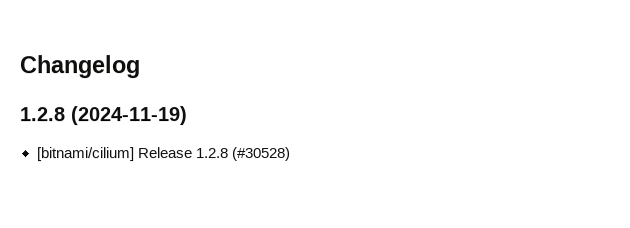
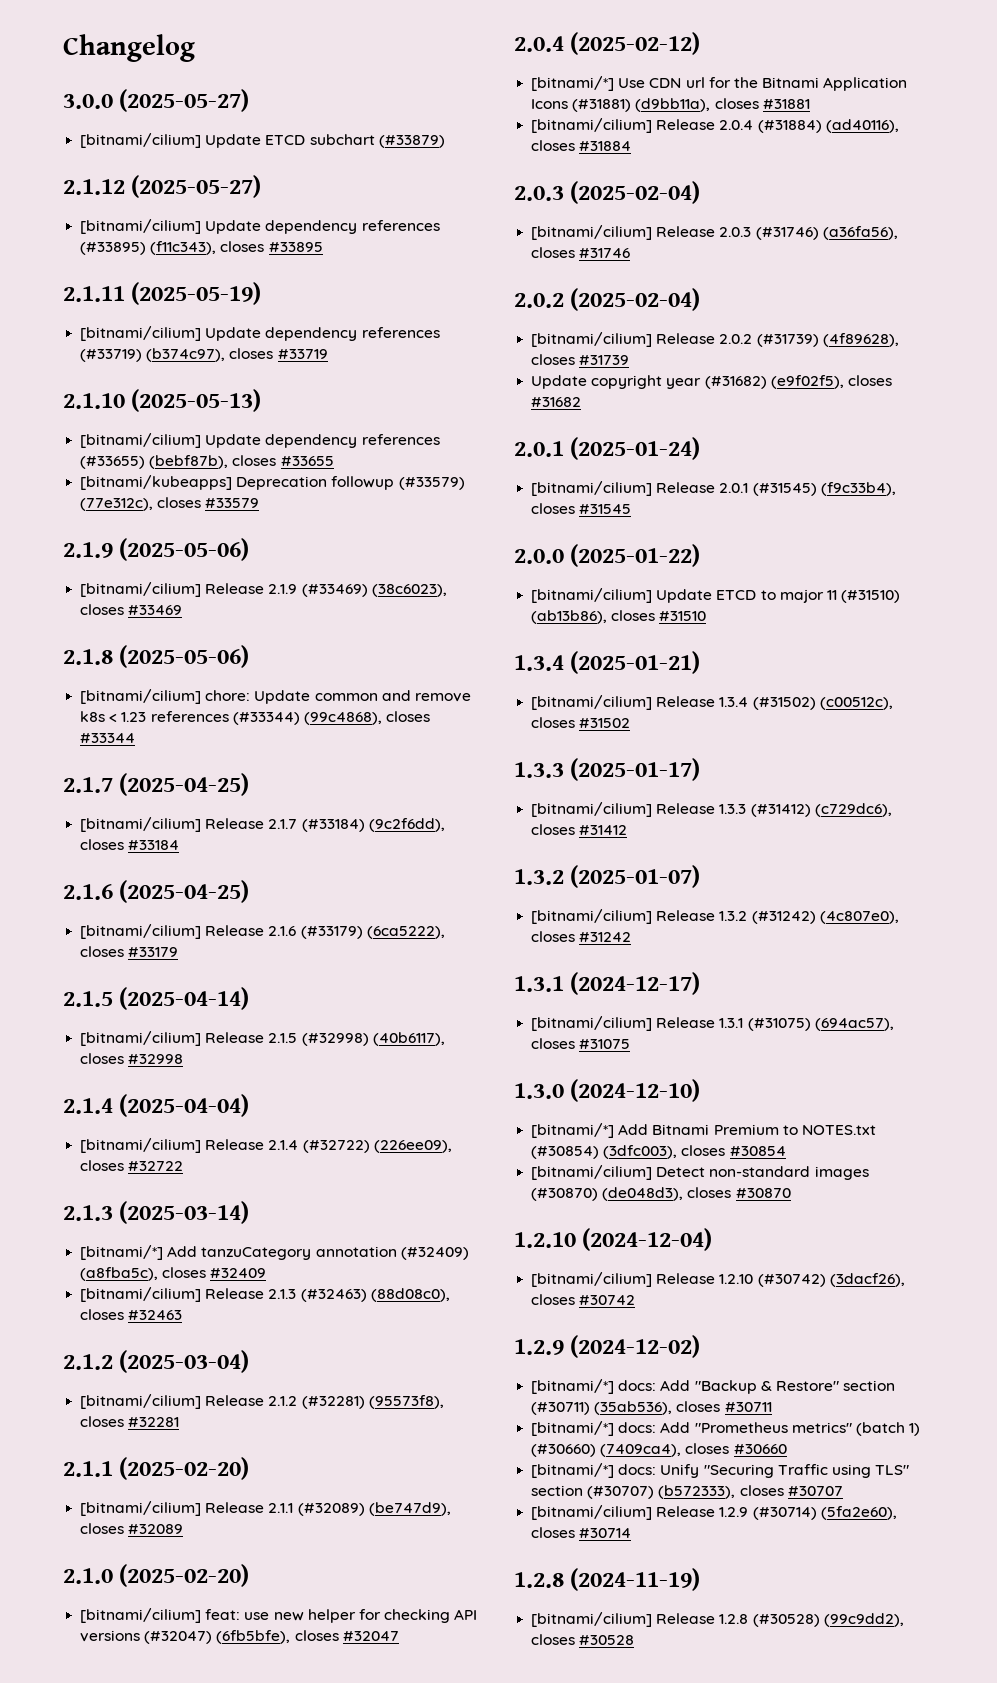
(140, 67) none -> [63,89,250,112] [80,133,445,148] [63,175,262,198] [80,219,440,234] [80,241,323,255] [63,282,262,305] [80,326,440,341] [80,348,328,362] [63,389,262,412] [80,433,440,448] [80,455,334,469] [80,475,465,490] [80,497,260,511] [63,538,250,561] [80,582,447,597] [80,604,183,615] [63,645,250,668] [80,689,471,704] [80,711,431,725] [80,733,136,743] [63,773,250,796] [80,817,445,832] [80,839,180,850] [63,880,250,903] [80,924,445,939] [80,946,179,957] [63,987,250,1010] [80,1031,445,1046] [80,1053,184,1064] [63,1094,250,1117] [80,1138,452,1153] [80,1160,184,1171] [63,1201,250,1224] [80,1245,469,1260] [80,1267,267,1281] [80,1287,450,1302] [80,1309,183,1320] [63,1350,250,1373] [80,1394,444,1409] [80,1416,180,1427] [63,1457,250,1480] [80,1501,451,1516] [80,1523,184,1534] [63,1564,250,1587] [80,1608,478,1623] [80,1630,399,1644] [514,32,701,55] [531,76,908,91] [531,98,810,112] [531,118,899,133] [531,140,632,151] [514,181,701,204] [531,225,898,240] [531,247,631,258] [514,288,701,311] [531,332,899,347] [531,354,630,365] [531,375,892,389] [531,397,582,407] [514,437,701,460] [531,481,896,496] [531,503,632,514] [514,544,701,567] [531,588,901,603] [531,610,707,624] [514,651,701,674] [531,695,893,710] [531,717,631,728] [514,758,701,781] [531,802,892,817] [531,824,628,835] [514,865,701,888] [531,909,899,924] [531,931,632,942] [514,972,701,995] [531,1016,894,1031] [531,1038,631,1049] [514,1079,701,1102] [531,1123,876,1138] [531,1145,786,1159] [531,1165,869,1180] [531,1187,791,1201] [514,1228,713,1251] [531,1272,905,1287] [531,1294,636,1305] [514,1335,701,1358] [531,1379,896,1394] [531,1401,772,1415] [531,1421,921,1436] [531,1443,787,1457] [531,1463,910,1478] [531,1485,843,1499] [531,1505,897,1520] [531,1527,632,1538] // 3.0.0 (2025-05-27) // [bitnami/cilium] Update ETCD subchart (#33879) // 2.1.12 (2025-05-27) // [bitnami/cilium] Update dependency references (#33895) (f11c343), closes #33895 // 2.1.11 (2025-05-19) // [bitnami/cilium] Update dependency references (#33719) (b374c97), closes #33719 // 2.1.10 (2025-05-13) // [bitnami/cilium] Update dependency references (#33655) (bebf87b), closes #33655 // [bitnami/kubeapps] Deprecation followup (#33579) (77e312c), closes #33579 // 2.1.9 (2025-05-06) // [bitnami/cilium] Release 2.1.9 (#33469) (38c6023), closes #33469 // 2.1.8 (2025-05-06) // [bitnami/cilium] chore: Update common and remove k8s < 1.23 references (#33344) (99c4868), closes #33344 // 2.1.7 (2025-04-25) // [bitnami/cilium] Release 2.1.7 (#33184) (9c2f6dd), closes #33184 // 2.1.6 (2025-04-25) // [bitnami/cilium] Release 2.1.6 (#33179) (6ca5222), closes #33179 // 2.1.5 (2025-04-14) // [bitnami/cilium] Release 2.1.5 (#32998) (40b6117), closes #32998 // 2.1.4 (2025-04-04) // [bitnami/cilium] Release 2.1.4 (#32722) (226ee09), closes #32722 // 2.1.3 (2025-03-14) // [bitnami/*] Add tanzuCategory annotation (#32409) (a8fba5c), closes #32409 // [bitnami/cilium] Release 2.1.3 (#32463) (88d08c0), closes #32463 // 2.1.2 (2025-03-04) // [bitnami/cilium] Release 2.1.2 (#32281) (95573f8), closes #32281 // 2.1.1 (2025-02-20) // [bitnami/cilium] Release 2.1.1 (#32089) (be747d9), closes #32089 // 2.1.0 (2025-02-20) // [bitnami/cilium] feat: use new helper for checking API versions (#32047) (6fb5bfe), closes #32047 // 2.0.4 (2025-02-12) // [bitnami/*] Use CDN url for the Bitnami Application Icons (#31881) (d9bb11a), closes #31881 // [bitnami/cilium] Release 2.0.4 (#31884) (ad40116), closes #31884 // 2.0.3 (2025-02-04) // [bitnami/cilium] Release 2.0.3 (#31746) (a36fa56), closes #31746 // 2.0.2 (2025-02-04) // [bitnami/cilium] Release 2.0.2 (#31739) (4f89628), closes #31739 // Update copyright year (#31682) (e9f02f5), closes #31682 // 2.0.1 (2025-01-24) // [bitnami/cilium] Release 2.0.1 (#31545) (f9c33b4), closes #31545 // 2.0.0 (2025-01-22) // [bitnami/cilium] Update ETCD to major 11 (#31510) (ab13b86), closes #31510 // 1.3.4 (2025-01-21) // [bitnami/cilium] Release 1.3.4 (#31502) (c00512c), closes #31502 // 1.3.3 (2025-01-17) // [bitnami/cilium] Release 1.3.3 (#31412) (c729dc6), closes #31412 // 1.3.2 (2025-01-07) // [bitnami/cilium] Release 1.3.2 (#31242) (4c807e0), closes #31242 // 1.3.1 (2024-12-17) // [bitnami/cilium] Release 1.3.1 (#31075) (694ac57), closes #31075 // 1.3.0 (2024-12-10) // [bitnami/*] Add Bitnami Premium to NOTES.txt (#30854) (3dfc003), closes #30854 // [bitnami/cilium] Detect non-standard images (#30870) (de048d3), closes #30870 // 1.2.10 (2024-12-04) // [bitnami/cilium] Release 1.2.10 (#30742) (3dacf26), closes #30742 // 1.2.9 (2024-12-02) // [bitnami/*] docs: Add "Backup & Restore" section (#30711) (35ab536), closes #30711 // [bitnami/*] docs: Add "Prometheus metrics" (batch 1) (#30660) (7409ca4), closes #30660 // [bitnami/*] docs: Unify "Securing Traffic using TLS" section (#30707) (b572333), closes #30707 // [bitnami/cilium] Release 1.2.9 (#30714) (5fa2e60), closes #30714
(291, 154) none -> [823,1613,904,1627] [531,1634,635,1645] (99c9dd2), closes #30528

